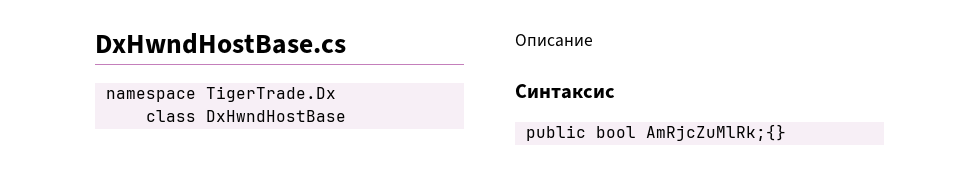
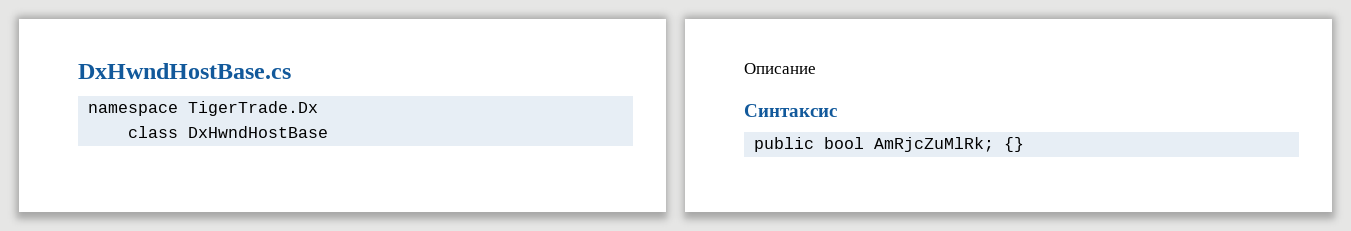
[645,124,786,141] AmRjcZuMlRk;{} -> [874,137,1025,152] AmRjcZuMlRk; {}

